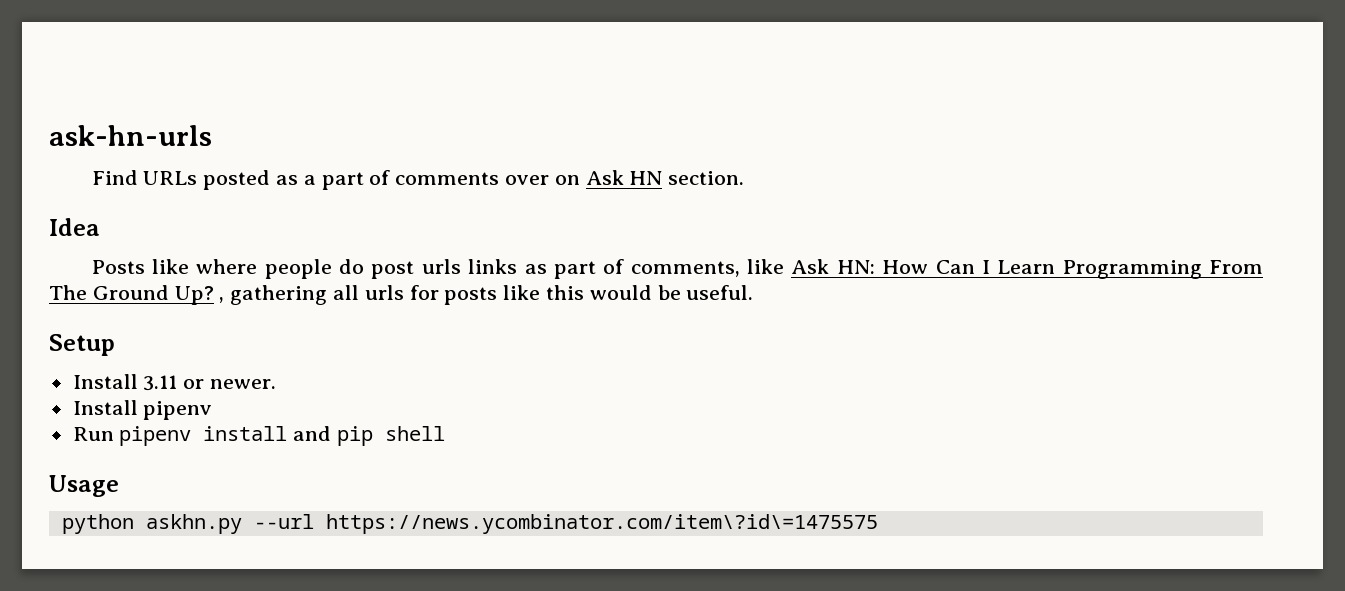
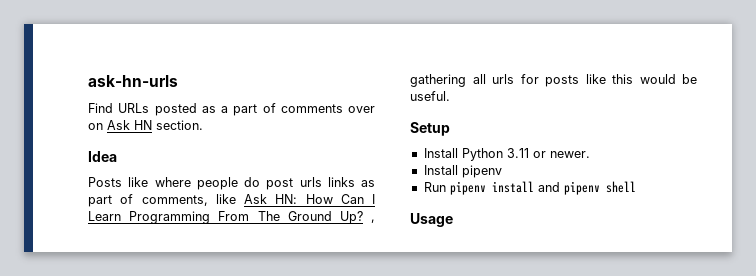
(138, 381) none -> [461,148,503,161] Python
[337,426,374,446] pip -> [563,181,600,195] pipenv
[61,514,878,534] // python askhn.py --url https://news.ycombinator.com/item\?id\=1475575 -> (453, 220) none

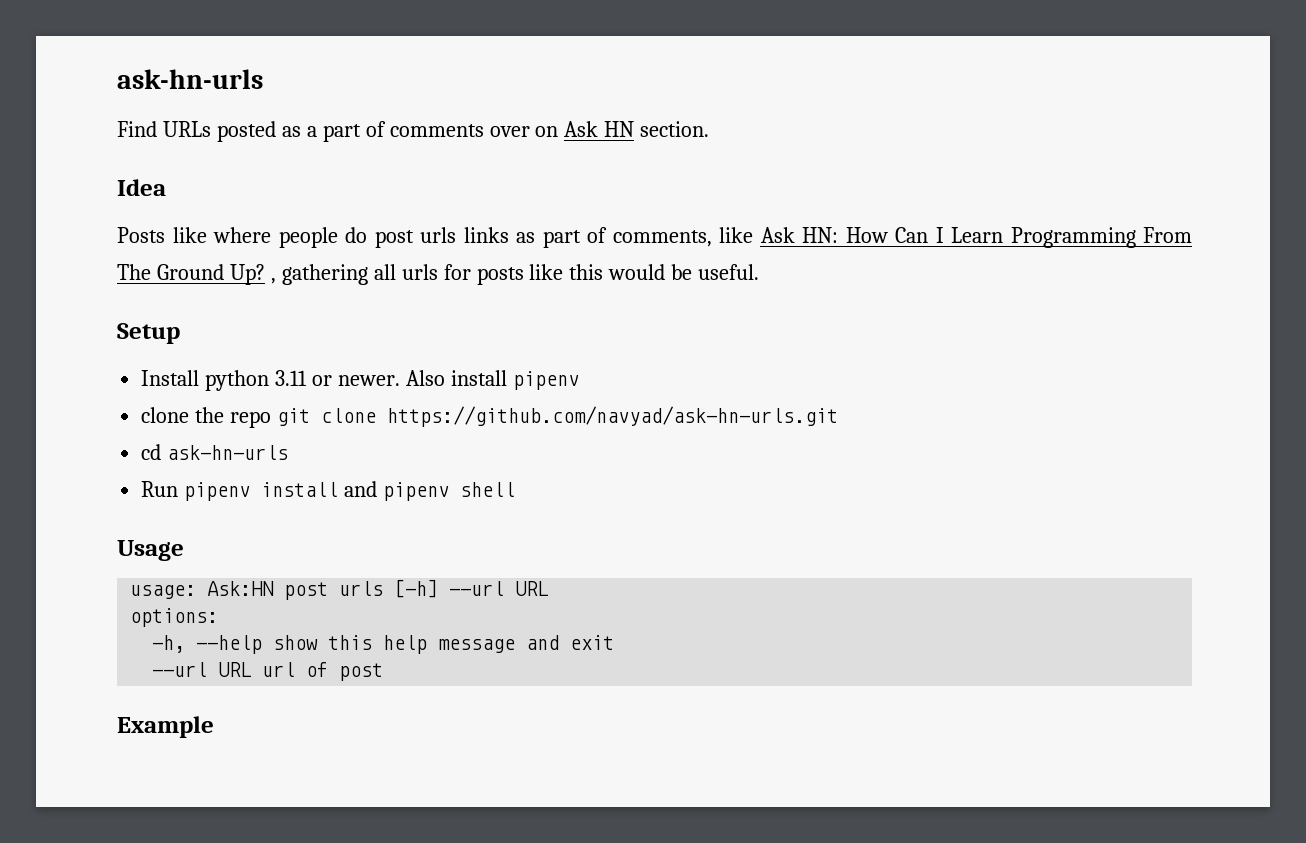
[461,148,503,161] Python -> [205,370,270,391] python
[423,165,502,178] // Install pipenv -> [405,370,579,390] [141,406,839,428] [141,444,289,460] Also install pipenv // clone the repo git clone https://github.com/navyad/ask-hn-urls.git // cd ask-hn-urls
(453, 220) none -> [130,579,549,600] [130,608,219,627] [152,635,615,654] [152,662,384,681] [117,716,214,738] // usage: Ask:HN post urls [-h] --url URL // options: // -h, --help show this help message and exit // --url URL url of post // Example

